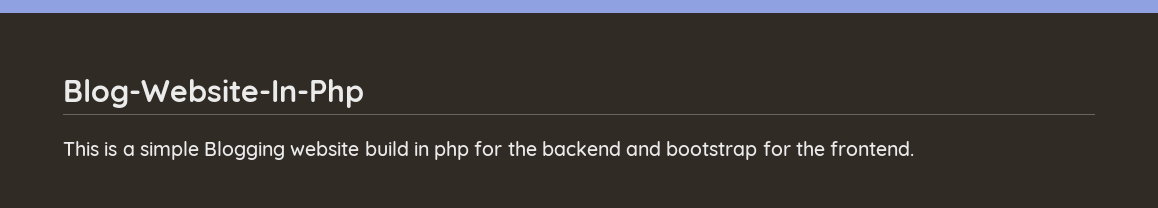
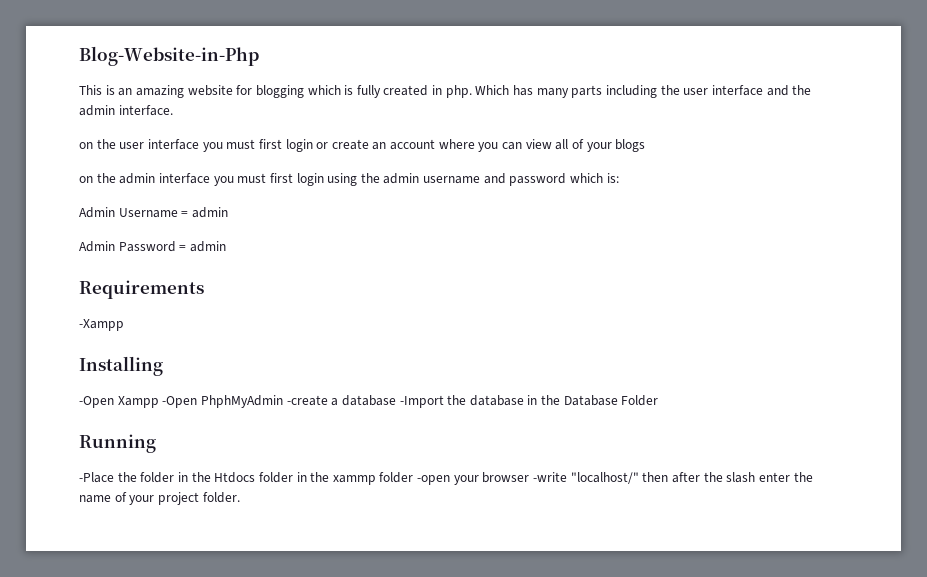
[63,79,364,108] Blog-Website-In-Php -> [79,46,259,66] Blog-Website-in-Php
[122,141,915,160] a simple Blogging website build in php for the backend and bootstrap for the frontend. -> [118,85,812,98] [79,105,173,116] [79,139,646,152] [79,173,619,186] [79,207,228,218] [79,241,226,252] [79,280,204,299] [79,319,124,331] [79,356,163,376] [79,395,659,408] [79,434,156,453] [79,472,813,485] [79,492,240,505] an amazing website for blogging which is fully created in php. Which has many parts including the user interface and the admin interface. // on the user interface you must first login or create an account where you can view all of your blogs // on the admin interface you must first login using the admin username and password which is: // Admin Username = admin // Admin Password = admin // Requirements // -Xampp // Installing // -Open Xampp -Open PhphMyAdmin -create a database -Import the database in the Database Folder // Running // -Place the folder in the Htdocs folder in the xammp folder -open your browser -write "localhost/" then after the slash enter the name of your project folder.

